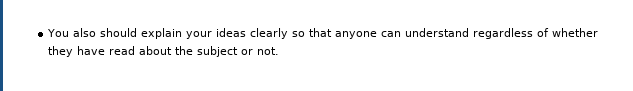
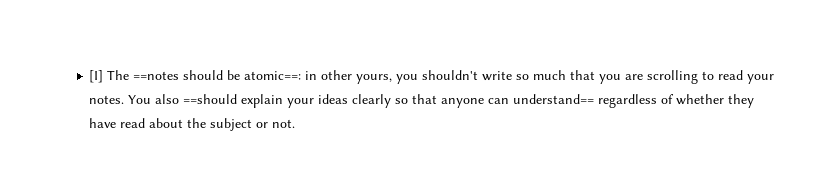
(47, 33) none -> [89,70,775,84] [89,95,125,104] [I] The ==notes should be atomic==: in other yours, you shouldn't write so much that you are scrolling to read your notes.
[100,28,138,37] should -> [183,94,238,104] ==should
[405,28,470,37] understand -> [513,94,595,104] understand==

